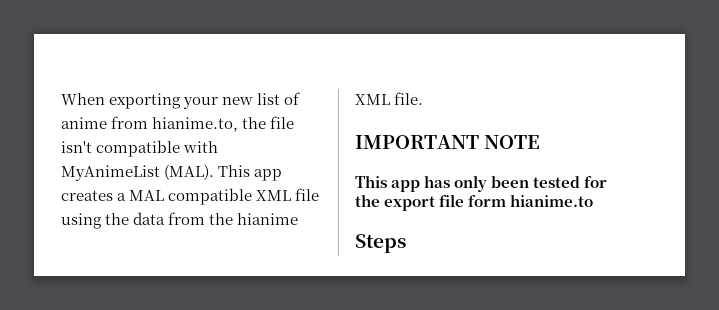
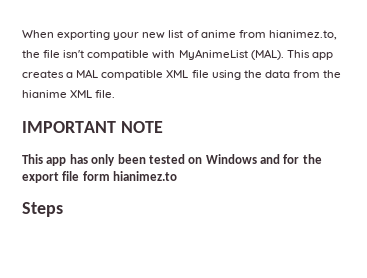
[152,117,239,132] hianime.to, -> [268,30,337,40] hianimez.to,
(581, 182) none -> [188,154,280,164] on Windows and
[510,194,594,207] hianime.to -> [113,171,178,181] hianimez.to

